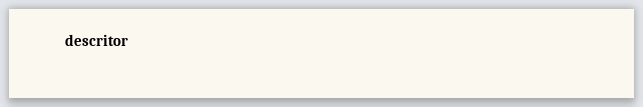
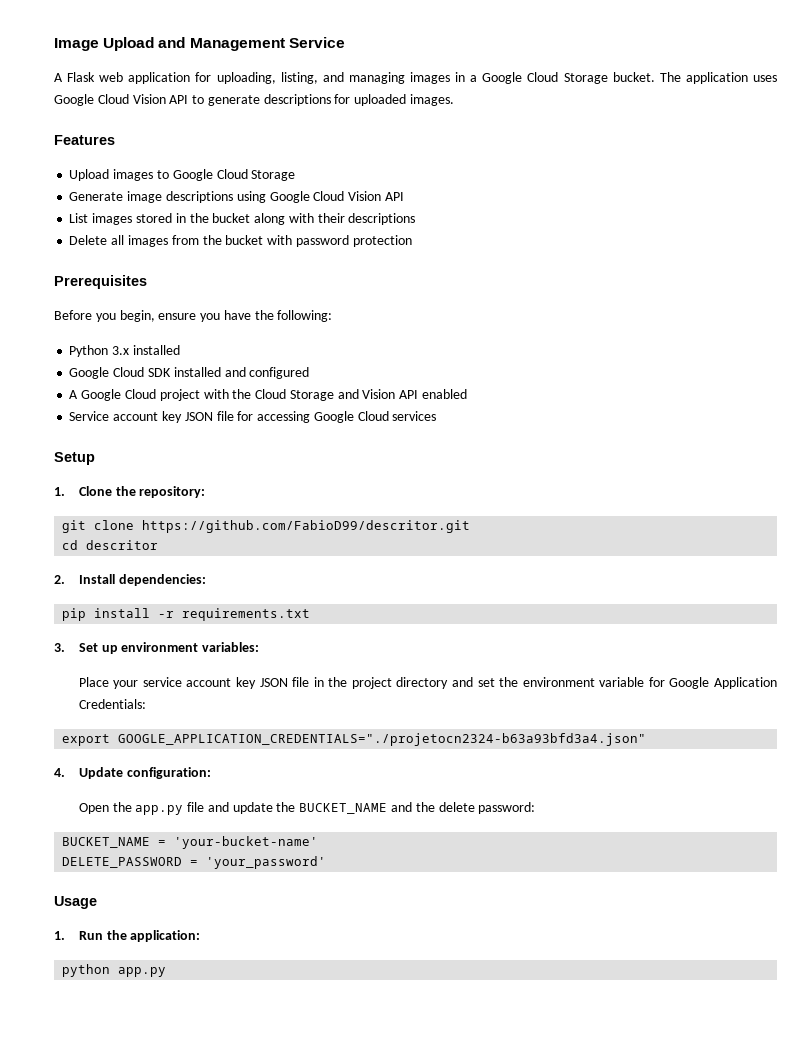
[65,34,128,46] descritor -> [54,37,345,51] [54,72,777,84] [54,94,455,106] [54,135,115,145] [69,169,296,181] [69,191,404,203] [69,213,416,225] [69,235,412,247] [54,275,147,289] [54,310,333,322] [69,345,180,357] [69,367,310,379] [69,389,467,401] [69,411,437,423] [54,452,95,465] [54,486,206,498] [62,520,471,533] [62,540,159,550] [54,574,206,586] [62,608,311,621] [54,642,260,654] [78,677,777,689] [78,699,146,709] [62,733,647,746] [54,767,211,779] [78,802,536,815] [62,836,319,849] [62,856,327,869] [54,896,97,909] [54,930,201,942] [62,964,167,977] Image Upload and Management Service // A Flask web application for uploading, listing, and managing images in a Google Cloud Storage bucket. The application uses Google Cloud Vision API to generate descriptions for uploaded images. // Features // Upload images to Google Cloud Storage // Generate image descriptions using Google Cloud Vision API // List images stored in the bucket along with their descriptions // Delete all images from the bucket with password protection // Prerequisites // Before you begin, ensure you have the following: // Python 3.x installed // Google Cloud SDK installed and configured // A Google Cloud project with the Cloud Storage and Vision API enabled // Service account key JSON file for accessing Google Cloud services // Setup // 1. Clone the repository: // git clone https://github.com/FabioD99/descritor.git // cd descritor // 2. Install dependencies: // pip install -r requirements.txt // 3. Set up environment variables: // Place your service account key JSON file in the project directory and set the environment variable for Google Application Credentials: // export GOOGLE_APPLICATION_CREDENTIALS="./projetocn2324-b63a93bfd3a4.json" // 4. Update configuration: // Open the app.py file and update the BUCKET_NAME and the delete password: // BUCKET_NAME = 'your-bucket-name' // DELETE_PASSWORD = 'your_password' // Usage // 1. Run the application: // python app.py

